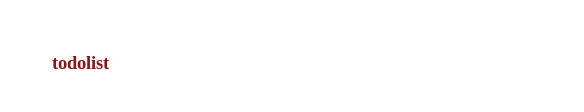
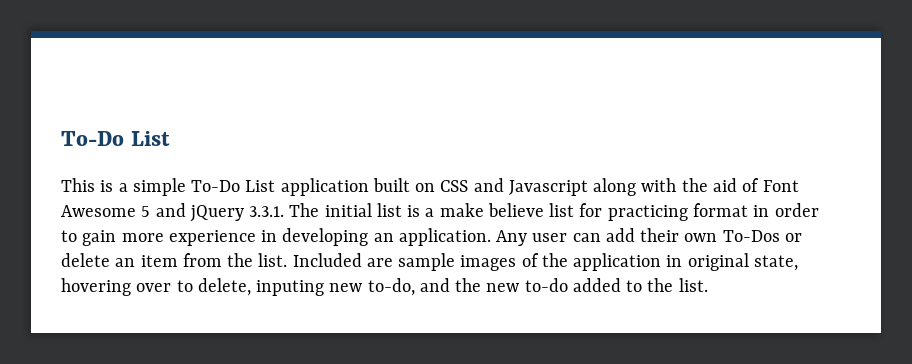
[52,56,110,69] todolist -> [61,131,170,146] [61,178,799,196] [61,203,819,222] [61,228,802,246] [61,253,798,271] [61,278,708,296] To-Do List // This is a simple To-Do List application built on CSS and Javascript along with the aid of Font Awesome 5 and jQuery 3.3.1. The initial list is a make believe list for practicing format in order to gain more experience in developing an application. Any user can add their own To-Dos or delete an item from the list. Included are sample images of the application in original state, hovering over to delete, inputing new to-do, and the new to-do added to the list.

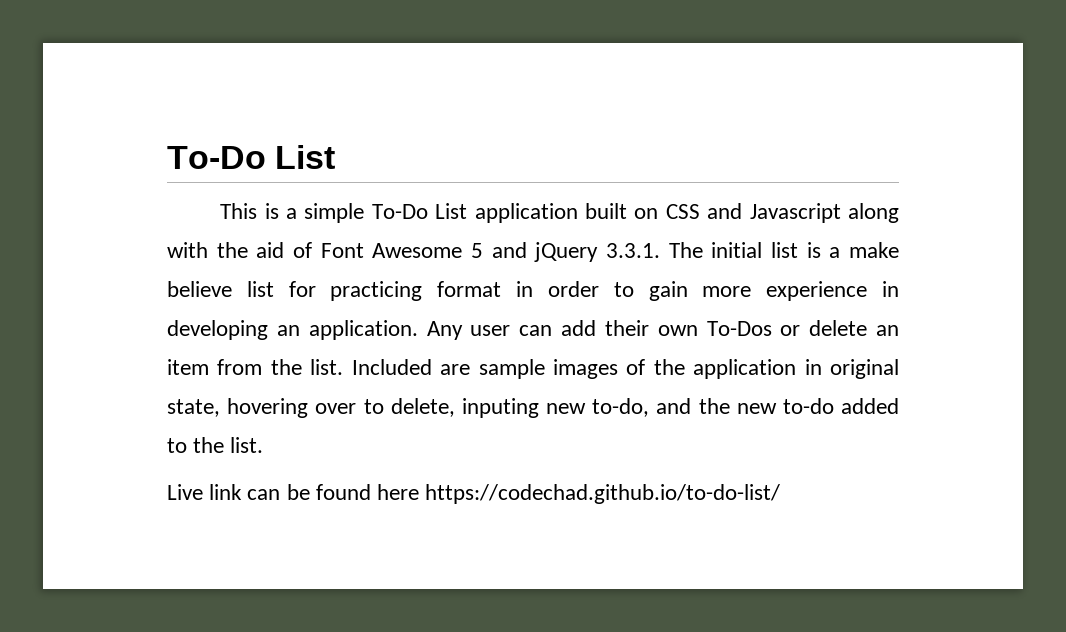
(708, 285) none -> [167,484,781,504] // Live link can be found here https://codechad.github.io/to-do-list/

